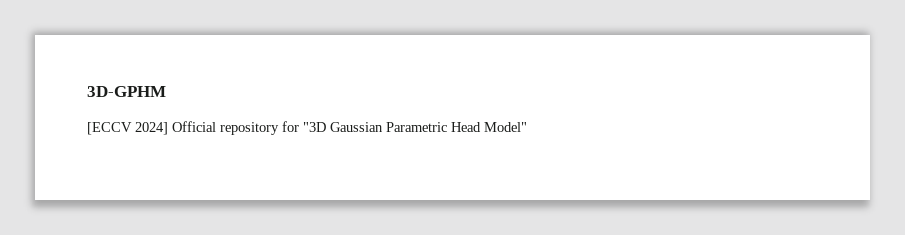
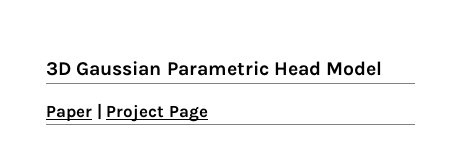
[87,86,166,97] [87,121,527,135] 3D-GPHM // [ECCV 2024] Official repository for "3D Gaussian Parametric Head Model" -> [46,61,383,76] [46,103,208,122] 3D Gaussian Parametric Head Model // Paper | Project Page

